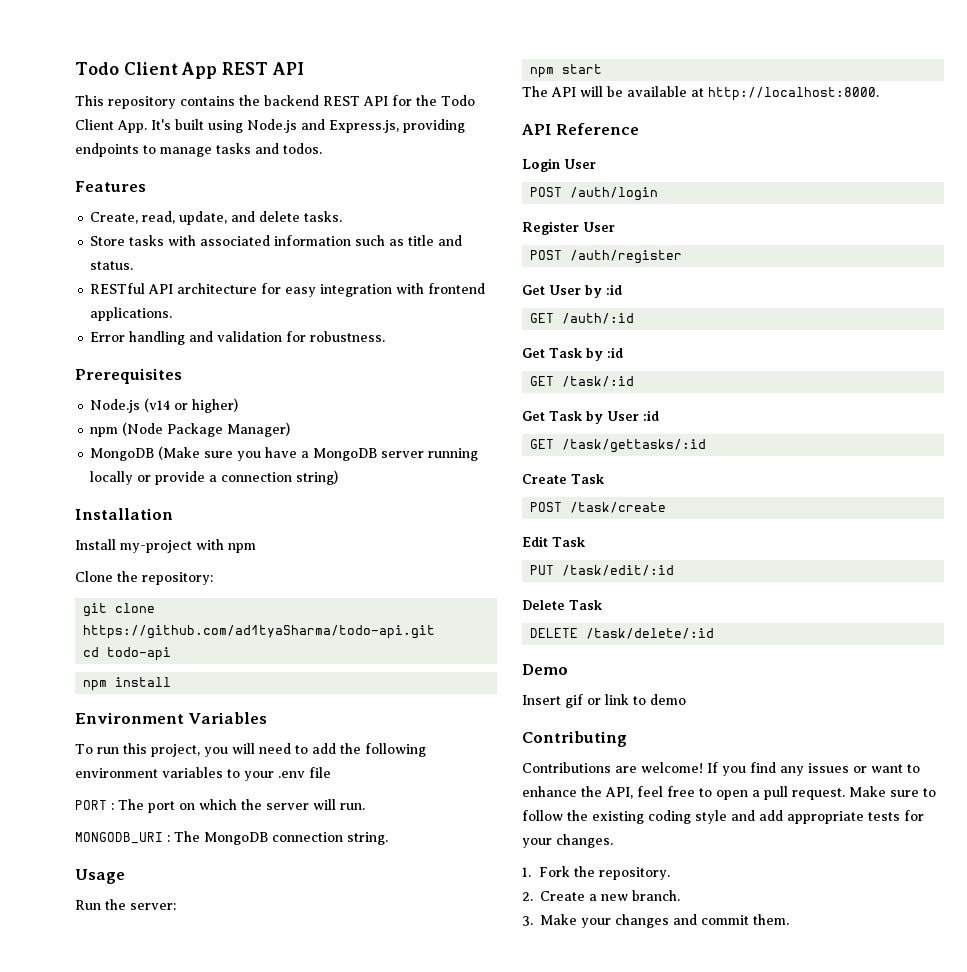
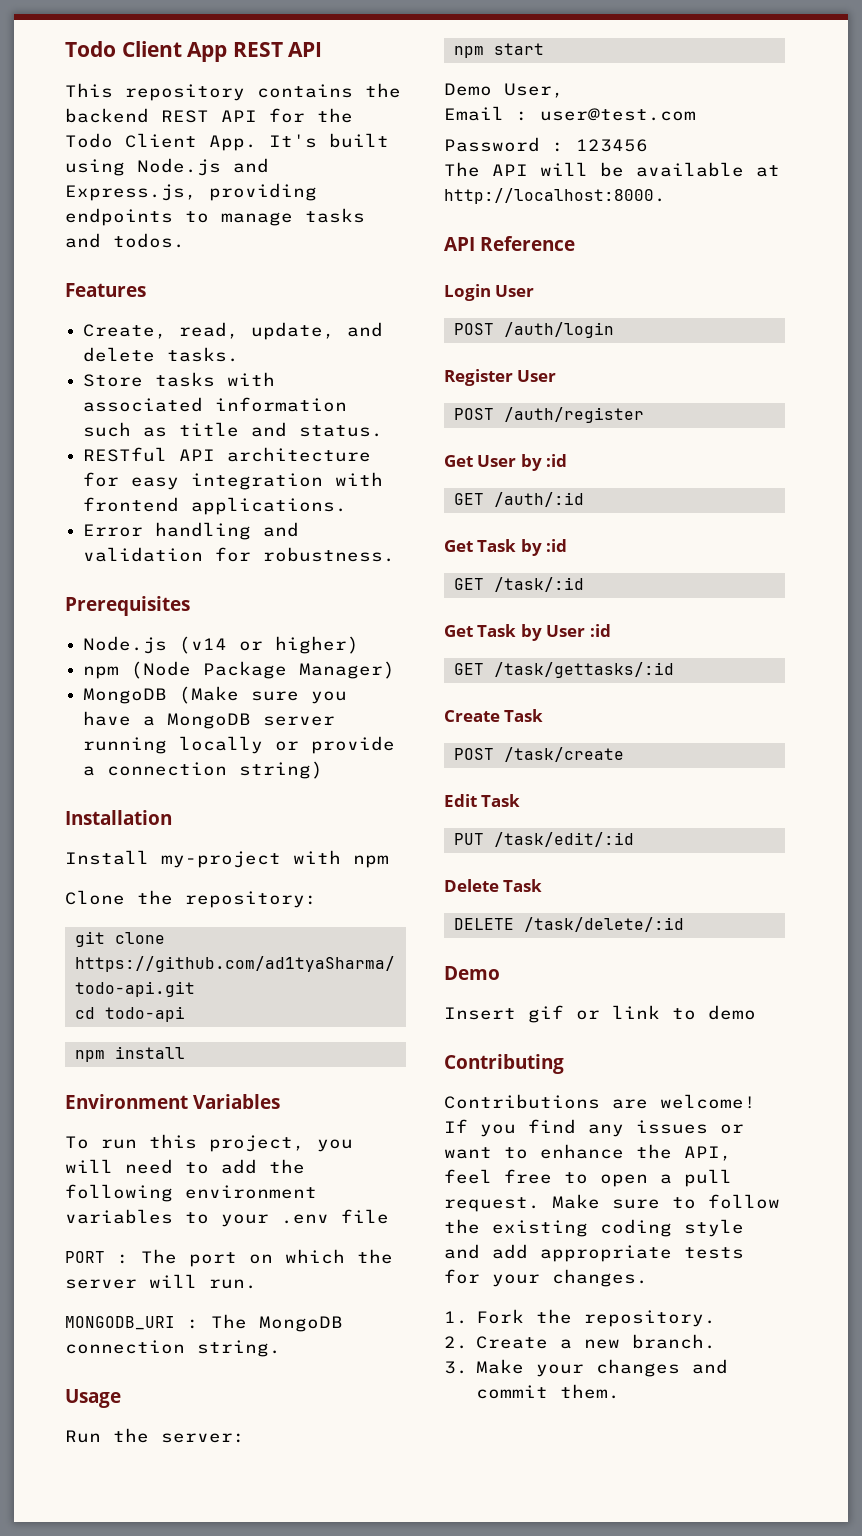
(603, 69) none -> [444,83,564,98] [444,106,696,121] [444,137,648,152] // Demo User, // Email : user@test.com // Password : 123456

